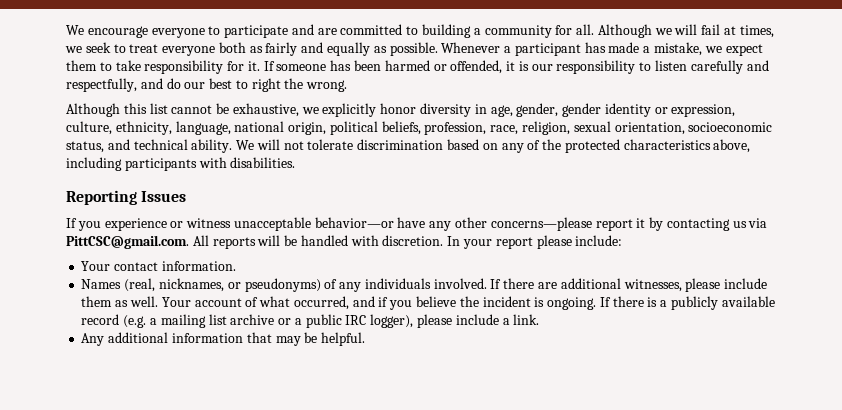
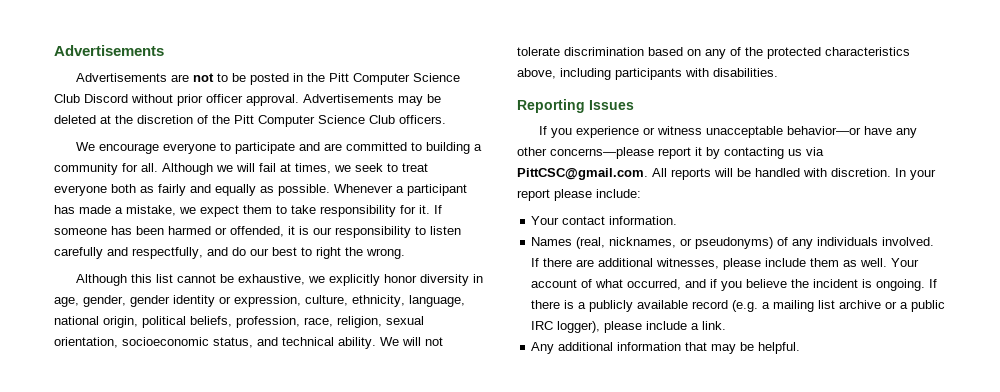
(66, 30) none -> [54,45,164,56] [75,73,460,85] [54,94,441,106] [54,115,446,127] Advertisements // Advertisements are not to be posted in the Pitt Computer Science Club Discord without prior officer approval. Advertisements may be deleted at the discretion of the Pitt Computer Science Club officers. //

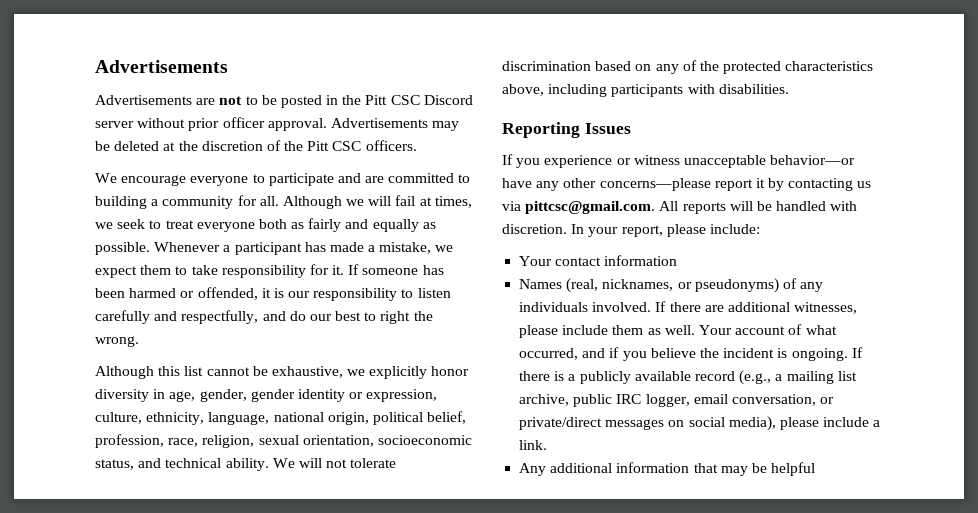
[352,73,460,85] [54,94,128,103] Computer Science Club Discord -> [390,95,473,105] [95,121,134,128] CSC Discord server
[258,115,395,127] Computer Science Club -> [332,141,362,151] CSC
[190,316,232,327] beliefs, -> [427,411,467,424] belief,
[517,168,648,180] PittCSC@gmail.com. -> [525,201,656,214] pittcsc@gmail.com.
[517,189,550,201] report -> [621,225,663,237] report,
[609,216,678,225] information. -> [604,255,678,266] information
[732,300,759,312] (e.g. -> [739,370,772,385] (e.g.,
[839,300,946,312] [531,321,601,333] archive or a public IRC logger), -> [519,394,835,407] [519,416,776,431] archive, public IRC logger, email conversation, or private/direct messages on social media),
[758,342,801,354] helpful. -> [771,462,816,476] helpful

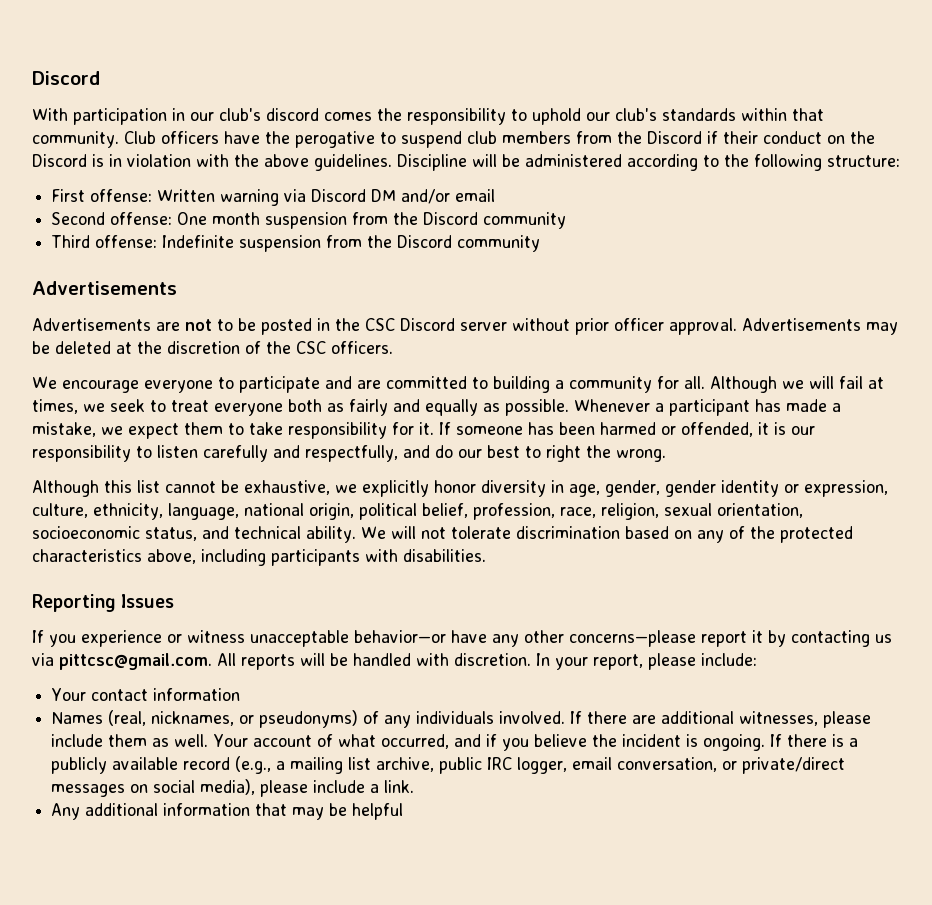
(95, 66) none -> [32,71,100,85] [32,108,824,125] [32,131,875,148] [32,154,900,171] [51,189,496,206] [51,212,567,229] [51,235,541,252] Discord // With participation in our club's discord comes the responsibility to uphold our club's standards within that community. Club officers have the perogative to suspend club members from the Discord if their conduct on the Discord is in violation with the above guidelines. Discipline will be administered according to the following structure: // First offense: Written warning via Discord DM and/or email // Second offense: One month suspension from the Discord community // Third offense: Indefinite suspension from the Discord community //
[365,95,388,105] Pitt -> (360, 324) none
[307,141,330,151] Pitt -> (291, 347) none

